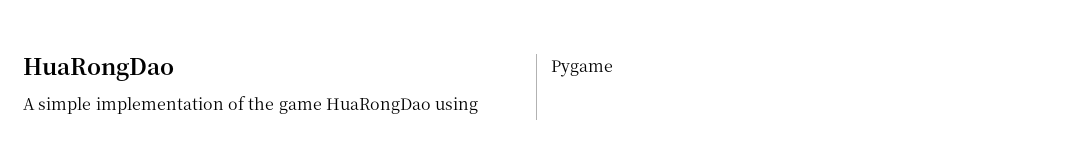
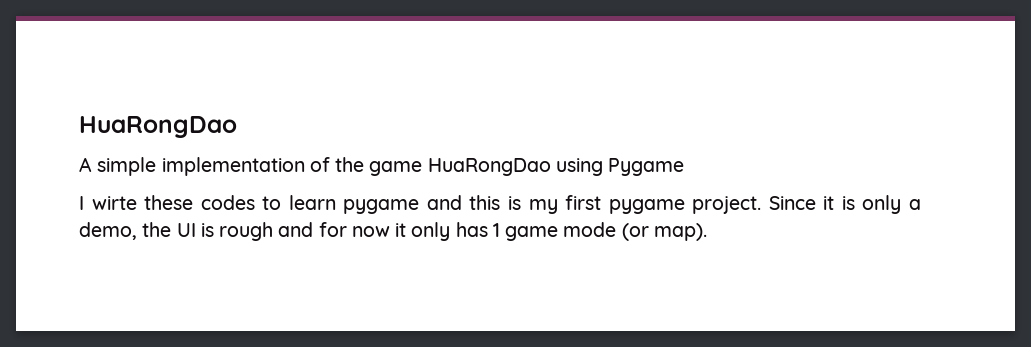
(613, 68) none -> [79,195,921,214] [79,222,707,241] // I wirte these codes to learn pygame and this is my first pygame project. Since it is only a demo, the UI is rough and for now it only has 1 game mode (or map).

